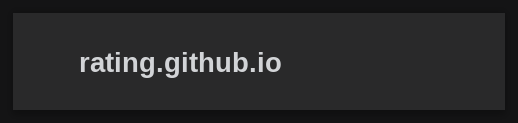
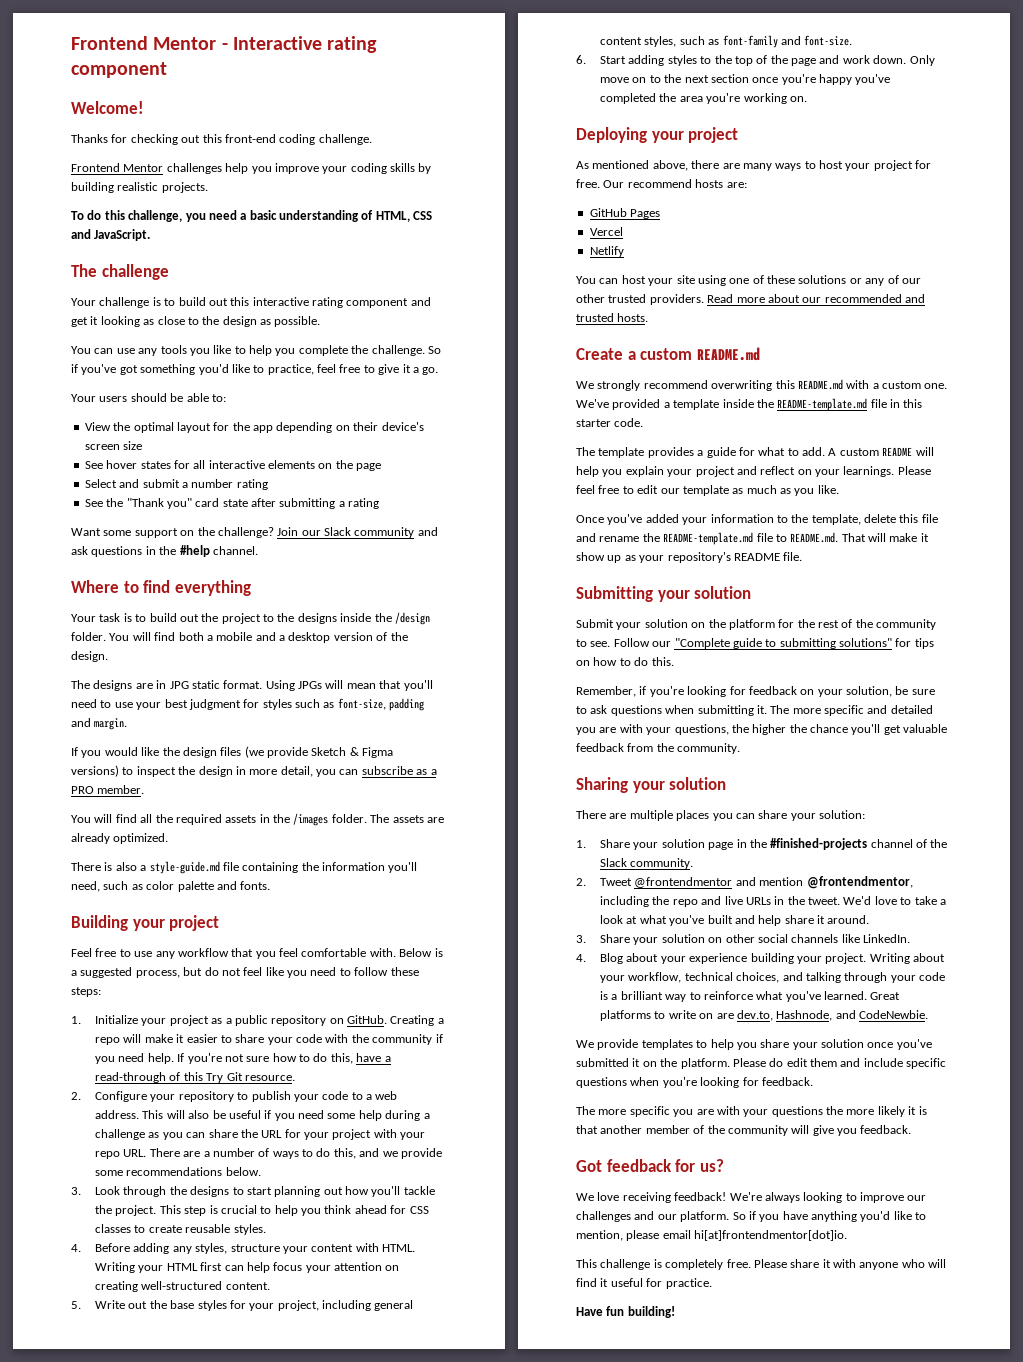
[79,52,282,78] rating.github.io -> [71,36,378,53] [71,62,167,78] [71,101,144,114] [71,134,372,145] [71,163,432,174] [71,182,208,193] [71,210,433,222] [71,229,151,241] [71,264,169,280] [71,297,431,308] [71,316,321,327] [71,345,441,356] [71,364,439,375] [71,393,226,402] [84,422,424,433] [84,441,143,450] [84,460,382,471] [84,479,268,490] [84,498,380,509] [71,527,438,538] [71,545,258,557] [71,580,251,596] [71,612,430,625] [71,632,408,643] [71,651,108,662] [71,680,433,691] [71,698,425,711] [71,718,128,730] [71,746,394,758] [71,765,437,777] [71,785,145,794] [71,813,444,826] [71,833,169,844] [71,861,418,874] [71,881,271,892] [71,915,220,931] [71,948,443,959] [71,967,419,978] [71,987,101,997] [71,1015,444,1026] [95,1034,443,1045] [95,1053,391,1064] [95,1072,295,1083] [71,1091,398,1102] [95,1110,430,1121] [95,1129,426,1140] [95,1148,442,1159] [95,1167,261,1176] [71,1186,435,1197] [95,1205,429,1216] [95,1224,266,1235] [71,1243,416,1254] [95,1262,400,1273] [95,1281,270,1292] [71,1300,414,1311] [600,35,853,48] [576,55,935,66] [600,74,891,85] [600,93,807,104] [576,127,739,143] [576,160,932,171] [576,179,747,188] [589,208,661,219] [589,227,623,236] [589,246,624,257] [576,275,921,286] [576,294,925,305] [576,313,649,322] [576,347,760,361] [576,379,948,391] [576,398,923,411] [576,418,644,427] [576,447,934,458] [576,466,931,477] [576,485,839,496] [576,514,938,525] [576,532,929,545] [576,552,803,563] [576,586,752,602] [576,619,937,630] [576,638,934,649] [576,657,674,666] [576,686,935,697] [576,705,933,716] [576,724,948,735] [576,743,741,754] [576,777,727,793] [576,810,865,821] [576,838,948,850] [600,858,694,869] [576,876,913,889] [600,896,946,907] [600,915,870,926] [576,934,911,945] [576,953,946,964] [600,972,946,983] [600,991,901,1002] [600,1010,929,1021] [576,1039,932,1050] [576,1058,947,1069] [576,1077,813,1088] [576,1106,927,1117] [576,1125,912,1136] [576,1159,724,1172] [576,1192,927,1203] [576,1211,927,1222] [576,1230,848,1241] [576,1259,947,1270] [576,1278,712,1289] [576,1306,675,1318] Frontend Mentor - Interactive rating component // Welcome! // Thanks for checking out this front-end coding challenge. // Frontend Mentor challenges help you improve your coding skills by building realistic projects. // To do this challenge, you need a basic understanding of HTML, CSS and JavaScript. // The challenge // Your challenge is to build out this interactive rating component and get it looking as close to the design as possible. // You can use any tools you like to help you complete the challenge. So if you've got something you'd like to practice, feel free to give it a go. // Your users should be able to: // View the optimal layout for the app depending on their device's screen size // See hover states for all interactive elements on the page // Select and submit a number rating // See the "Thank you" card state after submitting a rating // Want some support on the challenge? Join our Slack community and ask questions in the #help channel. // Where to find everything // Your task is to build out the project to the designs inside the /design folder. You will find both a mobile and a desktop version of the design. // The designs are in JPG static format. Using JPGs will mean that you'll need to use your best judgment for styles such as font-size, padding and margin. // If you would like the design files (we provide Sketch & Figma versions) to inspect the design in more detail, you can subscribe as a PRO member. // You will find all the required assets in the /images folder. The assets are already optimized. // There is also a style-guide.md file containing the information you'll need, such as color palette and fonts. // Building your project // Feel free to use any workflow that you feel comfortable with. Below is a suggested process, but do not feel like you need to follow these steps: // 1. Initialize your project as a public repository on GitHub. Creating a repo will make it easier to share your code with the community if you need help. If you're not sure how to do this, have a read-through of this Try Git resource. // 2. Configure your repository to publish your code to a web address. This will also be useful if you need some help during a challenge as you can share the URL for your project with your repo URL. There are a number of ways to do this, and we provide some recommendations below. // 3. Look through the designs to start planning out how you'll tackle the project. This step is crucial to help you think ahead for CSS classes to create reusable styles. // 4. Before adding any styles, structure your content with HTML. Writing your HTML first can help focus your attention on creating well-structured content. // 5. Write out the base styles for your project, including general content styles, such as font-family and font-size. // 6. Start adding styles to the top of the page and work down. Only move on to the next section once you're happy you've completed the area you're working on. // Deploying your project // As mentioned above, there are many ways to host your project for free. Our recommend hosts are: // GitHub Pages // Vercel // Netlify // You can host your site using one of these solutions or any of our other trusted providers. Read more about our recommended and trusted hosts. // Create a custom README.md // We strongly recommend overwriting this README.md with a custom one. We've provided a template inside the README-template.md file in this starter code. // The template provides a guide for what to add. A custom README will help you explain your project and reflect on your learnings. Please feel free to edit our template as much as you like. // Once you've added your information to the template, delete this file and rename the README-template.md file to README.md. That will make it show up as your repository's README file. // Submitting your solution // Submit your solution on the platform for the rest of the community to see. Follow our "Complete guide to submitting solutions" for tips on how to do this. // Remember, if you're looking for feedback on your solution, be sure to ask questions when submitting it. The more specific and detailed you are with your questions, the higher the chance you'll get valuable feedback from the community. // Sharing your solution // There are multiple places you can share your solution: // 1. Share your solution page in the #finished-projects channel of the Slack community. // 2. Tweet @frontendmentor and mention @frontendmentor, including the repo and live URLs in the tweet. We'd love to take a look at what you've built and help share it around. // 3. Share your solution on other social channels like LinkedIn. // 4. Blog about your experience building your project. Writing about your workflow, technical choices, and talking through your code is a brilliant way to reinforce what you've learned. Great platforms to write on are dev.to, Hashnode, and CodeNewbie. // We provide templates to help you share your solution once you've submitted it on the platform. Please do edit them and include specific questions when you're looking for feedback. // The more specific you are with your questions the more likely it is that another member of the community will give you feedback. // Got feedback for us? // We love receiving feedback! We're always looking to improve our challenges and our platform. So if you have anything you'd like to mention, please email hi[at]frontendmentor[dot]io. // This challenge is completely free. Please share it with anyone who will find it useful for practice. // Have fun building!

